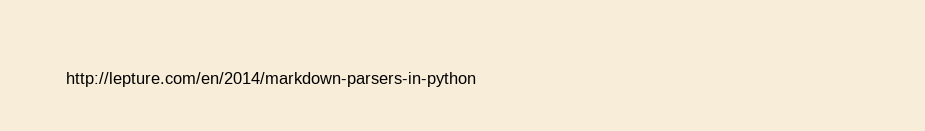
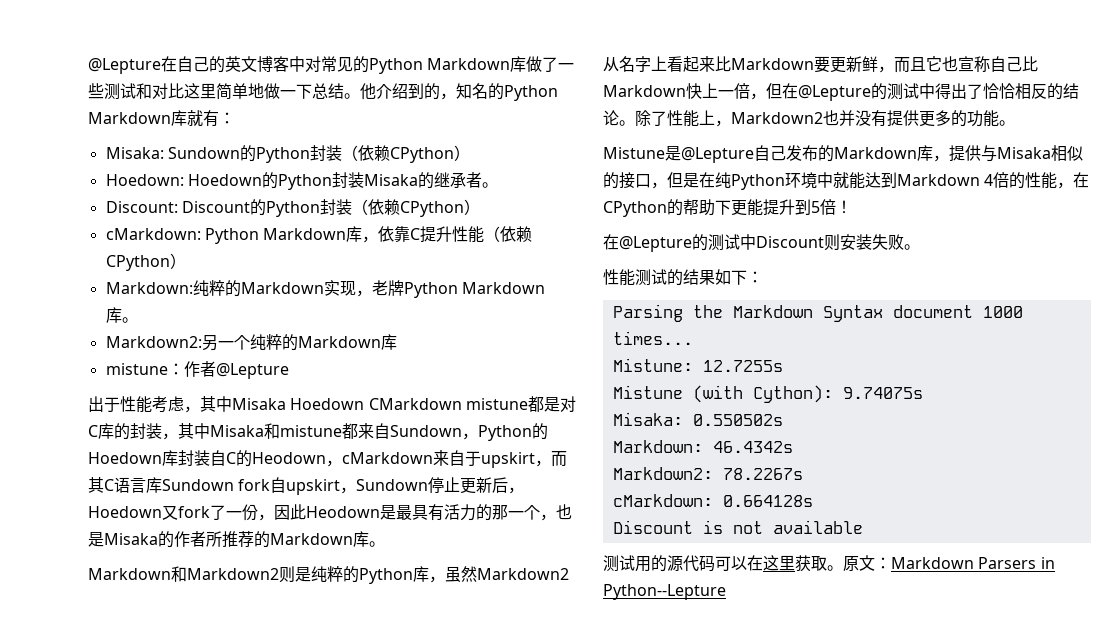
[66,72,476,87] http://lepture.com/en/2014/markdown-parsers-in-python -> [88,56,575,74] [88,83,558,101] [88,110,235,127] [105,145,470,163] [105,172,498,190] [105,199,480,217] [105,226,533,244] [105,253,186,271] [105,280,545,298] [105,307,138,323] [105,334,397,351] [105,361,289,379] [88,396,576,413] [88,423,548,441] [88,450,567,468] [88,477,525,495] [88,504,572,521] [88,531,385,548] [88,566,569,584] [603,56,1038,73] [603,83,1079,101] [603,110,1015,127] [603,145,1083,163] [603,172,1090,190] [603,199,852,217] [603,234,920,252] [603,269,763,286] [612,304,1023,322] [612,331,693,345] [612,358,783,372] [612,385,923,403] [612,412,783,426] [612,440,793,453] [612,467,803,480] [612,494,813,507] [612,520,863,534] [603,555,1055,572] [603,584,726,600] @Lepture在自己的英文博客中对常见的Python Markdown库做了一些测试和对比这里简单地做一下总结。他介绍到的，知名的Python Markdown库就有： // Misaka: Sundown的Python封装（依赖CPython） // Hoedown: Hoedown的Python封装Misaka的继承者。 // Discount: Discount的Python封装（依赖CPython） // cMarkdown: Python Markdown库，依靠C提升性能（依赖CPython） // Markdown:纯粹的Markdown实现，老牌Python Markdown库。 // Markdown2:另一个纯粹的Markdown库 // mistune：作者@Lepture // 出于性能考虑，其中Misaka Hoedown CMarkdown mistune都是对C库的封装，其中Misaka和mistune都来自Sundown，Python的Hoedown库封装自C的Heodown，cMarkdown来自于upskirt，而其C语言库Sundown fork自upskirt，Sundown停止更新后，Hoedown又fork了一份，因此Heodown是最具有活力的那一个，也是Misaka的作者所推荐的Markdown库。 // Markdown和Markdown2则是纯粹的Python库，虽然Markdown2从名字上看起来比Markdown要更新鲜，而且它也宣称自己比Markdown快上一倍，但在@Lepture的测试中得出了恰恰相反的结论。除了性能上，Markdown2也并没有提供更多的功能。 // Mistune是@Lepture自己发布的Markdown库，提供与Misaka相似的接口，但是在纯Python环境中就能达到Markdown 4倍的性能，在CPython的帮助下更能提升到5倍！ // 在@Lepture的测试中Discount则安装失败。 // 性能测试的结果如下： // Parsing the Markdown Syntax document 1000 times... // Mistune: 12.7255s // Mistune (with Cython): 9.74075s // Misaka: 0.550502s // Markdown: 46.4342s // Markdown2: 78.2267s // cMarkdown: 0.664128s // Discount is not available // 测试用的源代码可以在这里获取。原文：Markdown Parsers in Python--Lepture

